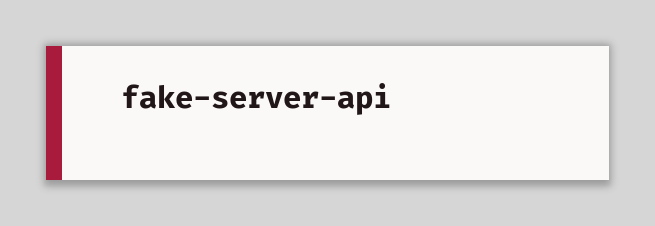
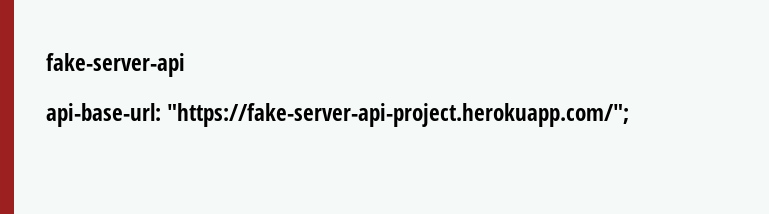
(391, 99) none -> [46,103,630,127] // api-base-url: "https://fake-server-api-project.herokuapp.com/";

